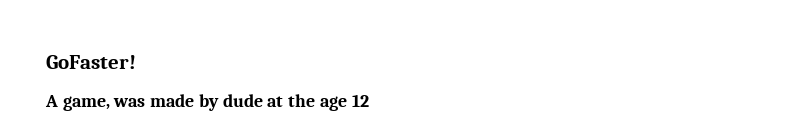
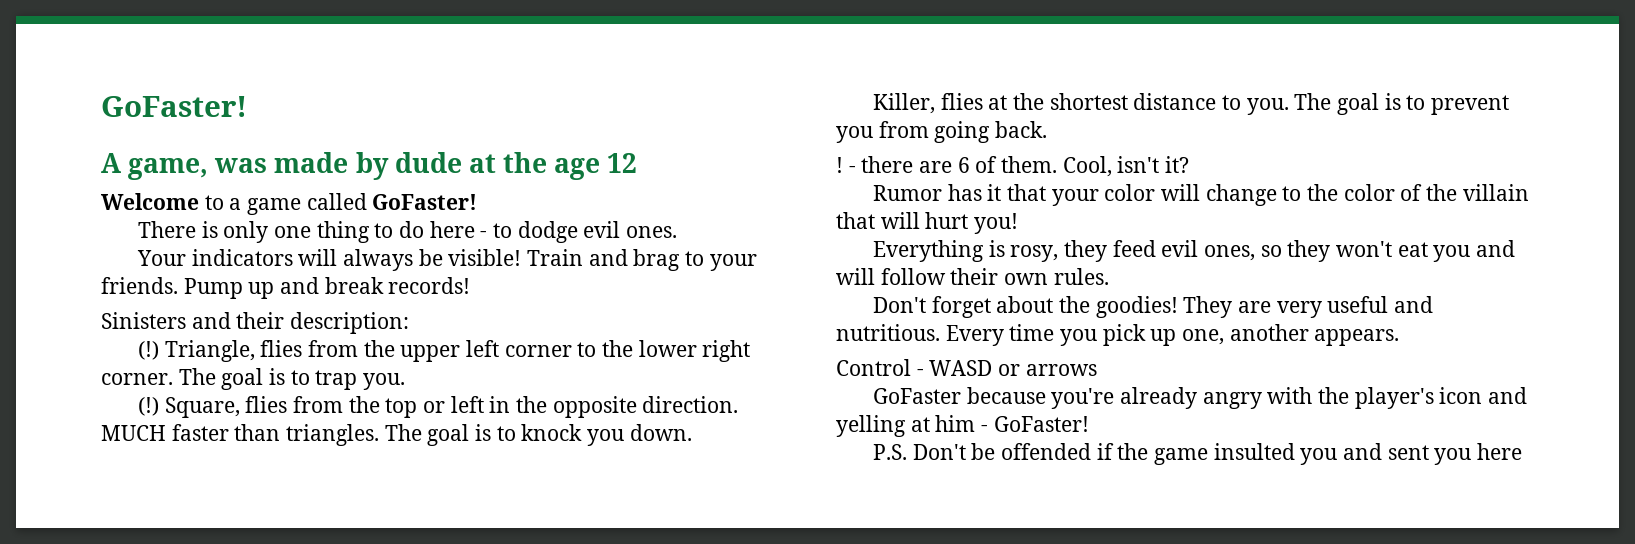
(369, 100) none -> [101,193,478,215] [138,221,678,243] [137,249,757,271] [101,277,471,299] [101,312,410,334] [138,340,751,362] [101,368,406,390] [138,396,739,418] [101,424,692,446] [873,93,1510,115] [836,121,1048,143] [836,156,1190,177] [873,184,1529,206] [836,212,1019,234] [873,240,1516,262] [836,268,1109,285] [873,296,1434,318] [836,324,1400,346] [836,359,1097,376] [873,387,1528,409] [836,415,1089,437] [873,443,1523,465] // Welcome to a game called GoFaster! // There is only one thing to do here - to dodge evil ones. // Your indicators will always be visible! Train and brag to your friends. Pump up and break records! // Sinisters and their description: // (!) Triangle, flies from the upper left corner to the lower right corner. The goal is to trap you. // (!) Square, flies from the top or left in the opposite direction. MUCH faster than triangles. The goal is to knock you down. // Killer, flies at the shortest distance to you. The goal is to prevent you from going back. // ! - there are 6 of them. Cool, isn't it? // Rumor has it that your color will change to the color of the villain that will hurt you! // Everything is rosy, they feed evil ones, so they won't eat you and will follow their own rules. // Don't forget about the goodies! They are very useful and nutritious. Every time you pick up one, another appears. // Control - WASD or arrows // GoFaster because you're already angry with the player's icon and yelling at him - GoFaster! // P.S. Don't be offended if the game insulted you and sent you here

